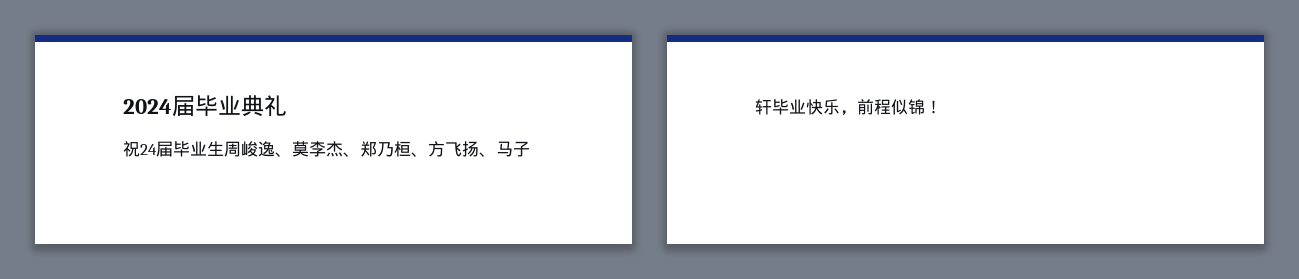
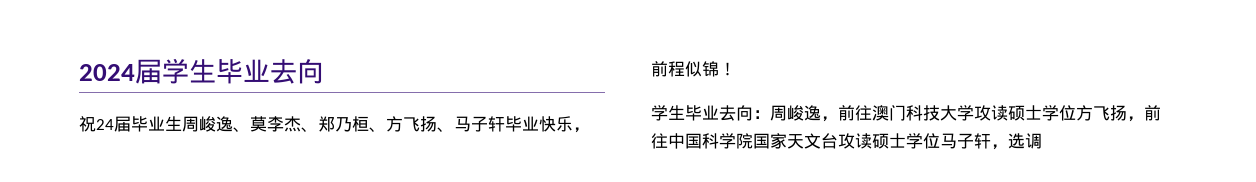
[195,95,287,117] 毕业典礼 -> [162,58,324,84] 学生毕业去向
(942, 107) none -> [651,105,1161,122] [651,133,1042,150] // 学生毕业去向：周峻逸，前往澳门科技大学攻读硕士学位方飞扬，前往中国科学院国家天文台攻读硕士学位马子轩，选调

